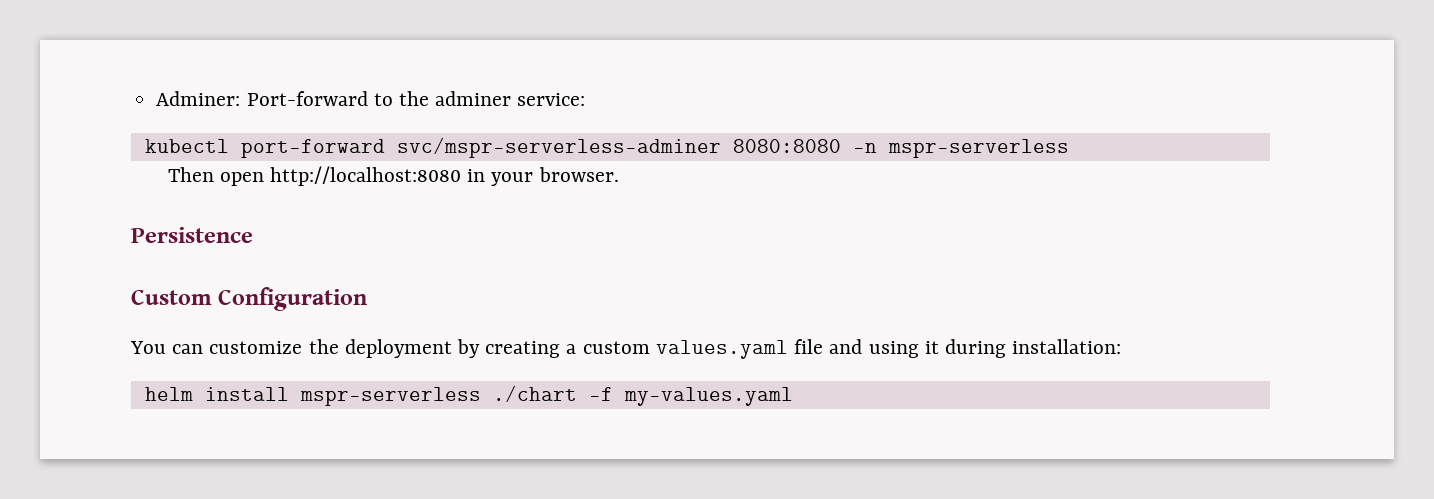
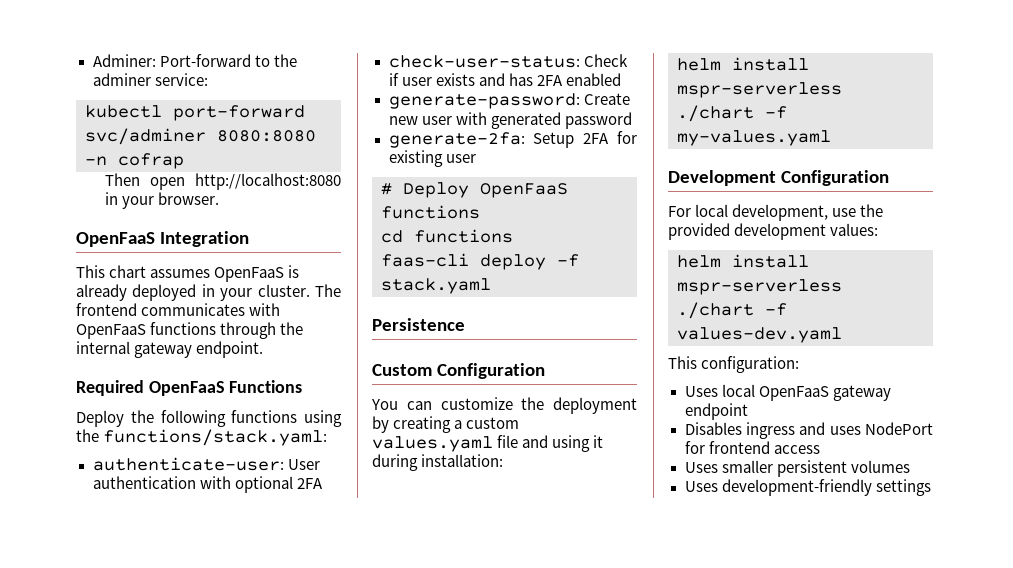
[396,137,721,158] svc/mspr-serverless-adminer -> [85,128,206,145] svc/adminer
[887,139,1069,158] mspr-serverless -> [118,153,184,169] cofrap
(619, 174) none -> [76,231,249,247] [76,265,300,282] [76,284,341,301] [76,303,281,316] [76,322,304,339] [76,341,264,358] [76,380,303,396] [76,410,342,427] [76,429,328,446] [92,457,320,471] [92,476,323,493] [388,54,628,68] [388,73,621,86] [388,93,630,109] [388,112,632,129] [388,131,637,148] [388,150,476,167] [381,182,568,198] [381,205,480,219] [381,229,513,243] [381,253,579,270] [381,278,491,294] // OpenFaaS Integration // This chart assumes OpenFaaS is already deployed in your cluster. The frontend communicates with OpenFaaS functions through the internal gateway endpoint. // Required OpenFaaS Functions // Deploy the following functions using the functions/stack.yaml: // authenticate-user: User authentication with optional 2FA // check-user-status: Check if user exists and has 2FA enabled // generate-password: Create new user with generated password // generate-2fa: Setup 2FA for existing user // # Deploy OpenFaaS functions // cd functions // faas-cli deploy -f stack.yaml
(793, 396) none -> [668,170,889,186] [668,204,884,221] [668,223,879,240] [677,254,809,268] [677,279,842,295] [677,302,787,319] [677,327,842,343] [668,356,800,373] [684,384,891,401] [684,403,748,420] [684,422,933,439] [684,441,820,454] [684,460,910,477] [684,479,931,496] // Development Configuration // For local development, use the provided development values: // helm install mspr-serverless ./chart -f values-dev.yaml // This configuration: // Uses local OpenFaaS gateway endpoint // Disables ingress and uses NodePort for frontend access // Uses smaller persistent volumes // Uses development-friendly settings

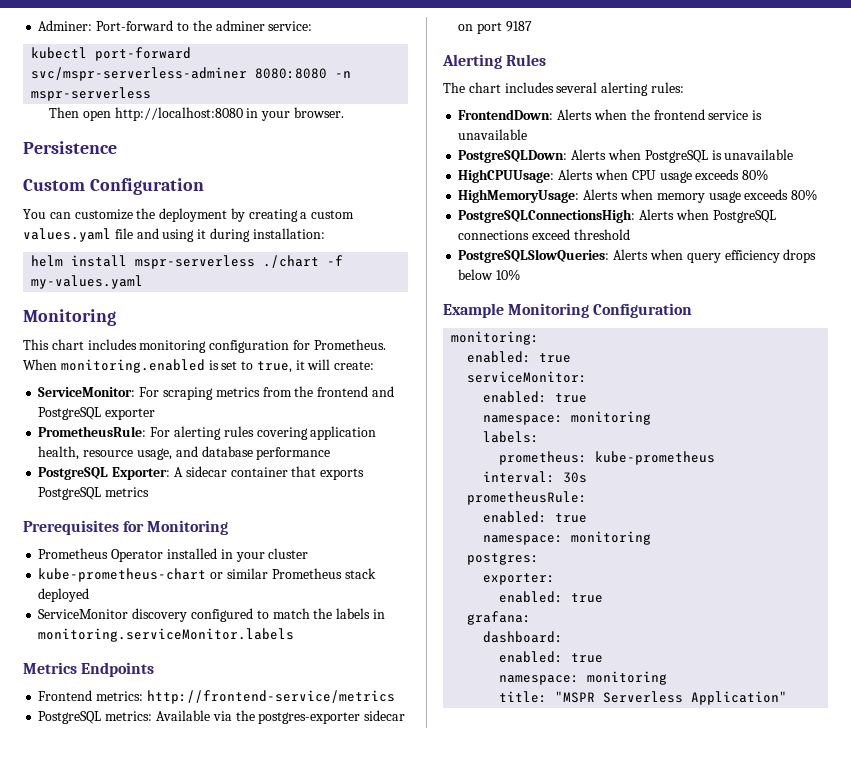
[85,128,206,145] svc/adminer -> [31,67,248,81] svc/mspr-serverless-adminer
[118,153,184,169] cofrap -> [31,87,152,101] mspr-serverless
[76,231,249,247] [76,265,300,282] [76,284,341,301] [76,303,281,316] [76,322,304,339] [76,341,264,358] [76,380,303,396] [76,410,342,427] [76,429,328,446] [92,457,320,471] [92,476,323,493] [388,54,628,68] [388,73,621,86] [388,93,630,109] [388,112,632,129] [388,131,637,148] [388,150,476,167] [381,182,568,198] [381,205,480,219] [381,229,513,243] [381,253,579,270] [381,278,491,294] // OpenFaaS Integration // This chart assumes OpenFaaS is already deployed in your cluster. The frontend communicates with OpenFaaS functions through the internal gateway endpoint. // Required OpenFaaS Functions // Deploy the following functions using the functions/stack.yaml: // authenticate-user: User authentication with optional 2FA // check-user-status: Check if user exists and has 2FA enabled // generate-password: Create new user with generated password // generate-2fa: Setup 2FA for existing user // # Deploy OpenFaaS functions // cd functions // faas-cli deploy -f stack.yaml -> (345, 112) none
[668,170,889,186] [668,204,884,221] [668,223,879,240] [677,254,809,268] [677,279,842,295] [677,302,787,319] [677,327,842,343] [668,356,800,373] [684,384,891,401] [684,403,748,420] [684,422,933,439] [684,441,820,454] [684,460,910,477] [684,479,931,496] Development Configuration // For local development, use the provided development values: // helm install mspr-serverless ./chart -f values-dev.yaml // This configuration: // Uses local OpenFaaS gateway endpoint // Disables ingress and uses NodePort for frontend access // Uses smaller persistent volumes // Uses development-friendly settings -> [23,309,116,326] [23,339,386,353] [23,359,375,373] [38,386,394,400] [38,407,156,420] [38,426,377,440] [38,446,331,460] [38,466,365,480] [38,487,150,500] [23,520,229,535] [38,548,309,562] [38,568,376,582] [38,588,90,602] [38,608,385,622] [38,628,295,642] [23,662,155,677] [38,690,395,704] [38,710,406,724] [458,21,532,34] [442,54,547,69] [443,82,684,96] [458,109,763,120] [458,129,528,140] [458,149,794,163] [458,169,769,183] [458,189,818,203] [458,209,776,223] [458,229,630,240] [458,249,817,263] [458,269,521,281] [443,303,693,318] [451,331,540,345] [467,351,572,363] [467,371,588,383] [483,391,588,403] [483,411,652,425] [483,431,540,443] [499,451,716,465] [483,471,588,483] [467,491,588,505] [483,511,588,523] [483,531,652,545] [467,553,540,565] [483,573,556,585] [499,591,604,603] [467,611,532,625] [483,631,564,643] [499,651,604,663] [499,671,668,685] [499,691,788,705] Monitoring // This chart includes monitoring configuration for Prometheus. When monitoring.enabled is set to true, it will create: // ServiceMonitor: For scraping metrics from the frontend and PostgreSQL exporter // PrometheusRule: For alerting rules covering application health, resource usage, and database performance // PostgreSQL Exporter: A sidecar container that exports PostgreSQL metrics // Prerequisites for Monitoring // Prometheus Operator installed in your cluster // kube-prometheus-chart or similar Prometheus stack deployed // ServiceMonitor discovery configured to match the labels in monitoring.serviceMonitor.labels // Metrics Endpoints // Frontend metrics: http://frontend-service/metrics // PostgreSQL metrics: Available via the postgres-exporter sidecar on port 9187 // Alerting Rules // The chart includes several alerting rules: // FrontendDown: Alerts when the frontend service is unavailable // PostgreSQLDown: Alerts when PostgreSQL is unavailable // HighCPUUsage: Alerts when CPU usage exceeds 80% // HighMemoryUsage: Alerts when memory usage exceeds 80% // PostgreSQLConnectionsHigh: Alerts when PostgreSQL connections exceed threshold // PostgreSQLSlowQueries: Alerts when query efficiency drops below 10% // Example Monitoring Configuration // monitoring: // enabled: true // serviceMonitor: // enabled: true // namespace: monitoring // labels: // prometheus: kube-prometheus // interval: 30s // prometheusRule: // enabled: true // namespace: monitoring // postgres: // exporter: // enabled: true // grafana: // dashboard: // enabled: true // namespace: monitoring // title: "MSPR Serverless Application"

